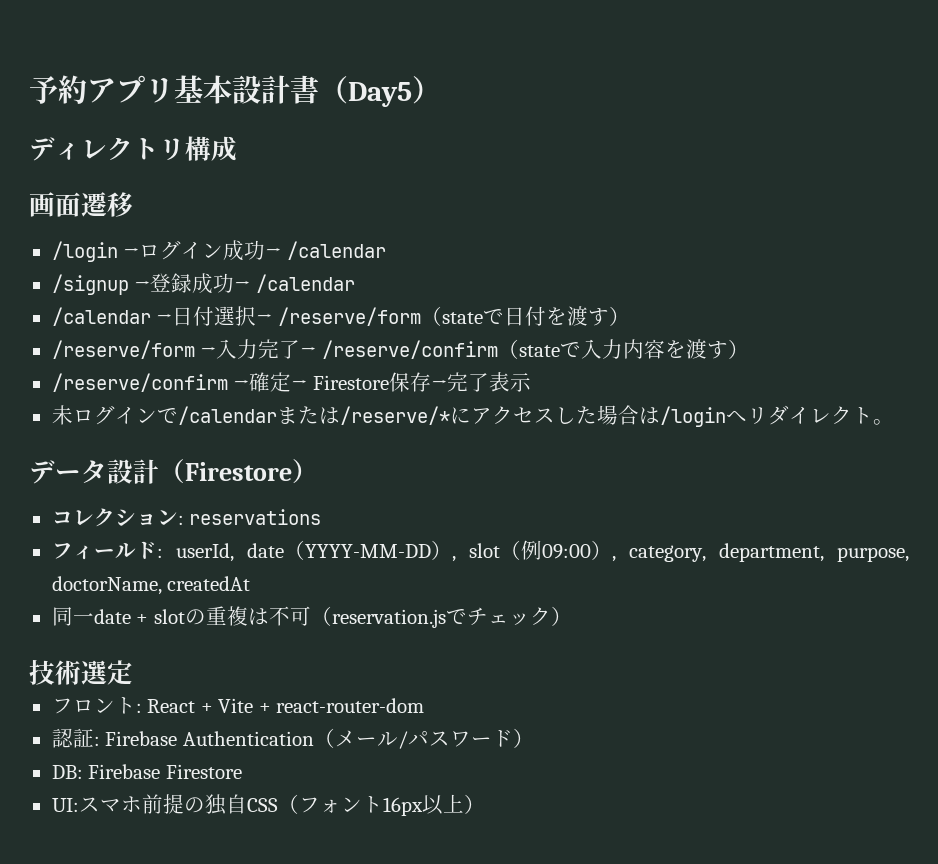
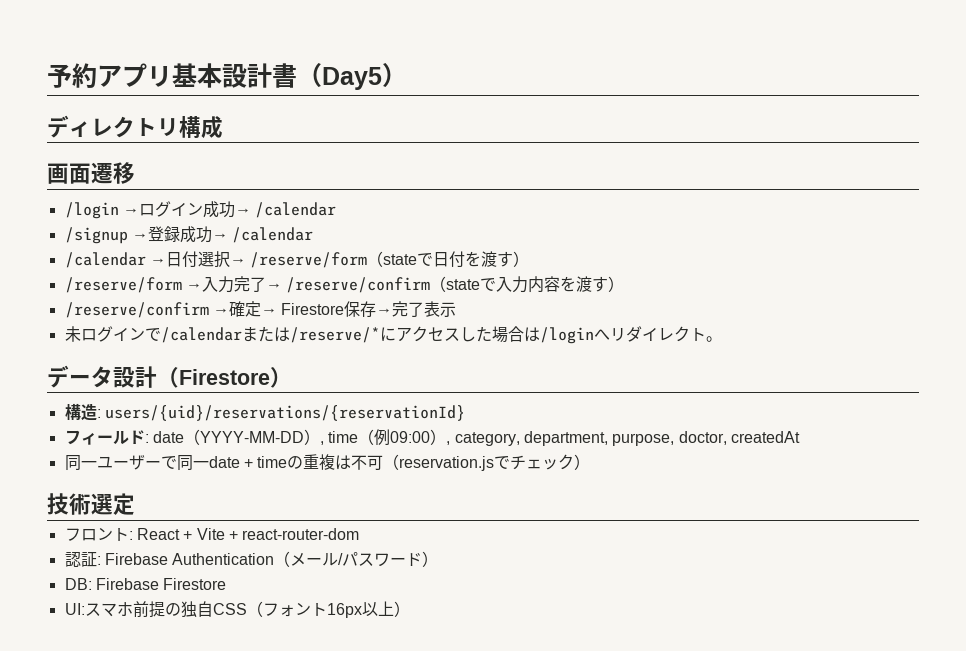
[51,508,322,527] コレクション: reservations -> [64,403,465,421] 構造: users/{uid}/reservations/{reservationId}
[175,543,234,562] userId, -> (149, 438) none
[468,543,500,558] slot -> [328,431,359,443] time
[51,576,162,595] doctorName, -> [678,431,727,445] doctor,
(94, 618) none -> [96,454,209,471] ユーザーで同一
[153,609,185,624] slot -> [257,456,288,468] time

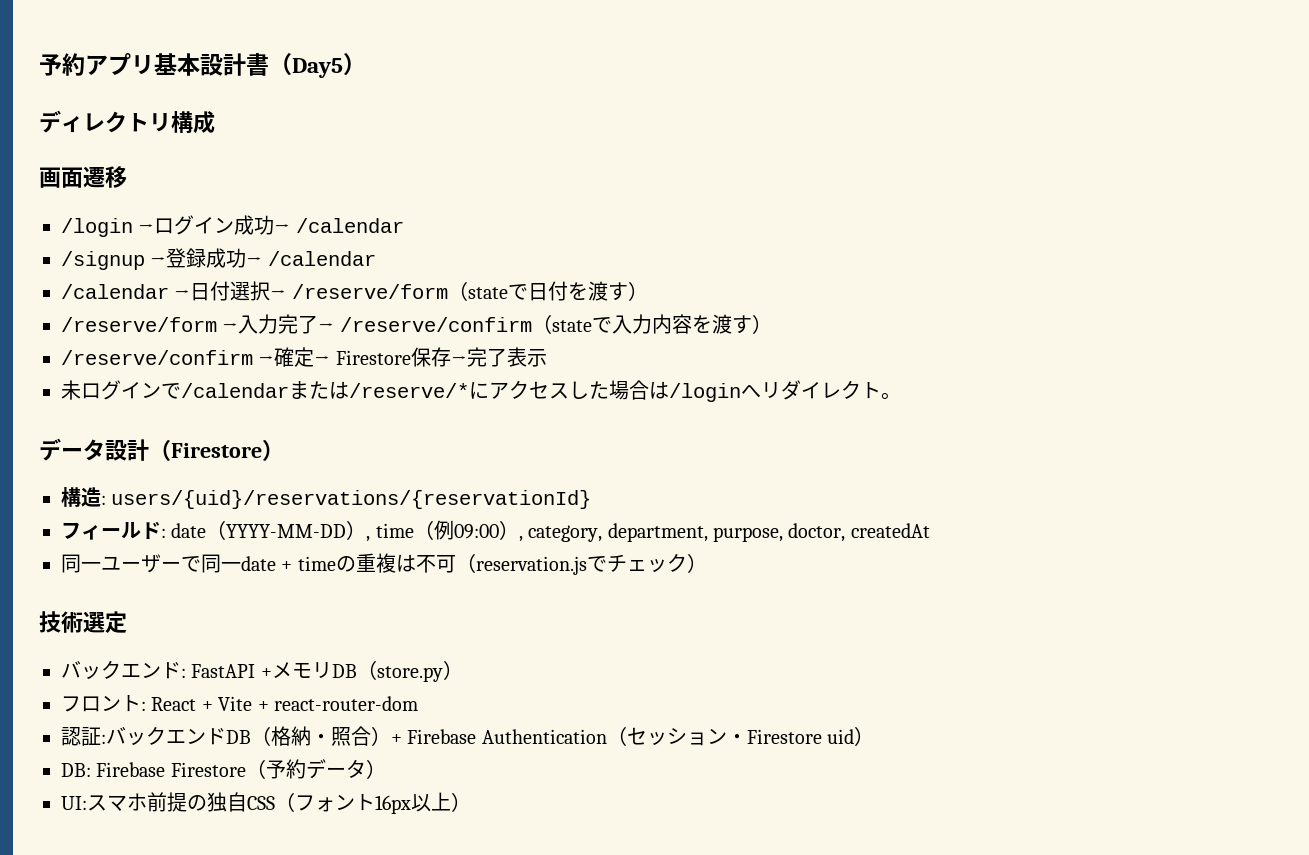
(135, 504) none -> [61,660,463,682] // バックエンド: FastAPI +メモリDB（store.py）
[104,551,423,567] Firebase Authentication（メール/パスワード -> [106,726,855,746] バックエンドDB（格納・照合）+ Firebase Authentication（セッション・Firestore uid
(227, 584) none -> [245,759,386,779] （予約データ）

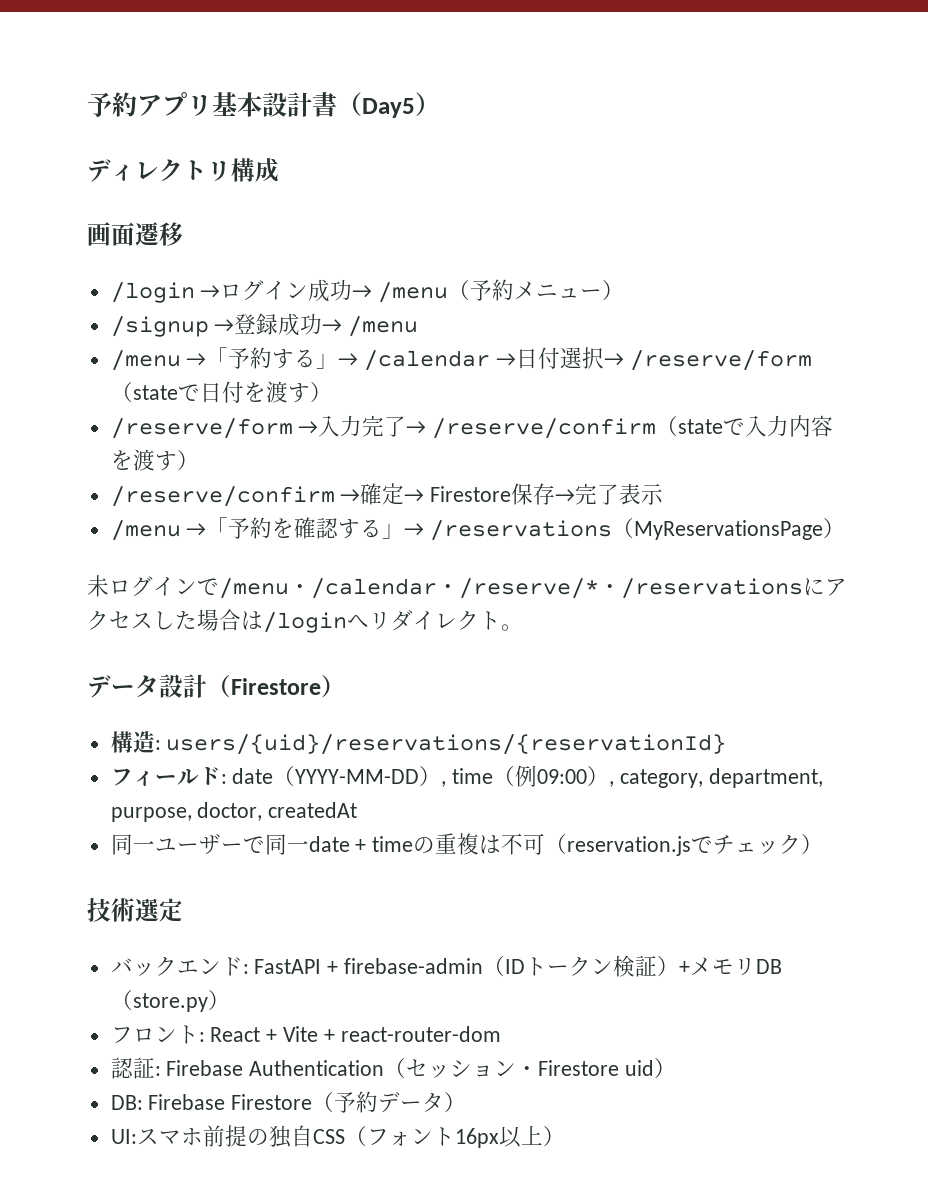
[295,218,404,233] /calendar -> [378,279,625,303] /menu（予約メニュー）
[267,251,376,266] /calendar // -> [348,316,419,337] [110,347,359,371] /menu // /menu →「予約する」→
[61,380,469,400] 未ログインで/calendarまたは/reserve/* -> [110,517,846,541] [87,575,803,599] /menu →「予約を確認する」→ /reservations（MyReservationsPage） // 未ログインで/menu・/calendar・/reserve/*・/reservations
(272, 673) none -> [344,955,691,977] firebase-admin（IDトークン検証）+
[106,726,402,746] バックエンドDB（格納・照合）+ -> (161, 1071) none

